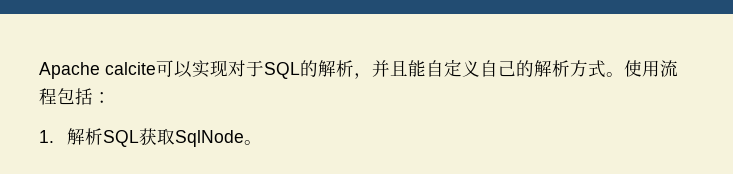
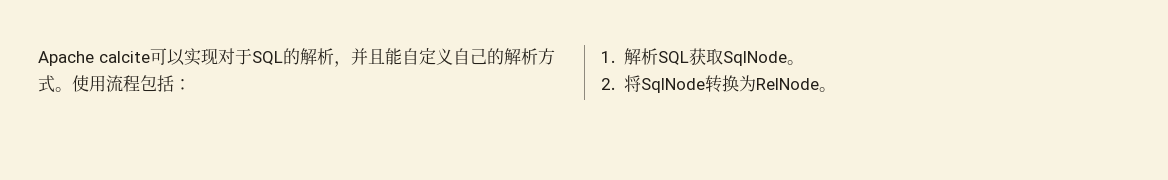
(262, 142) none -> [601,75,836,93] // 2.将SqlNode转换为RelNode。

